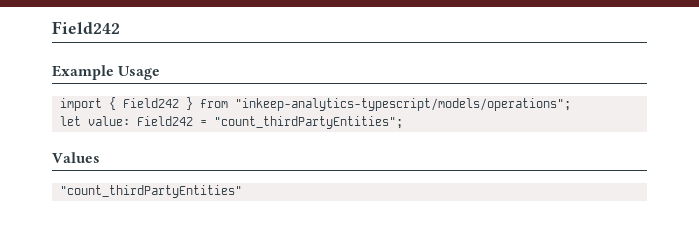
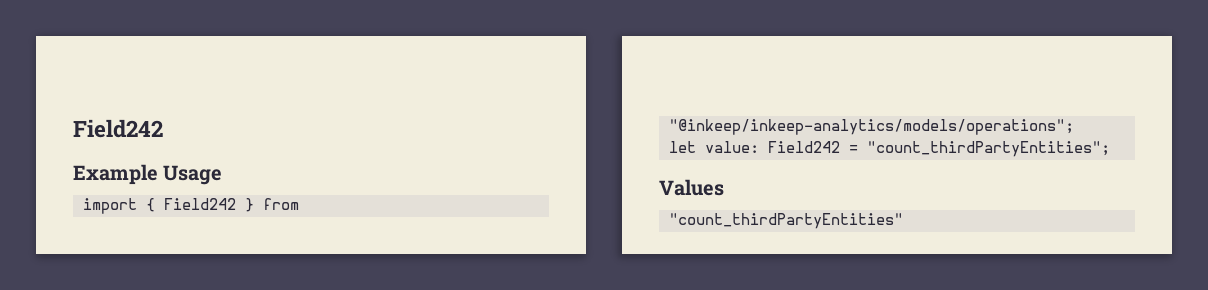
[234,98,571,111] "inkeep-analytics-typescript/models/operations"; -> [668,119,1074,135] "@inkeep/inkeep-analytics/models/operations";

